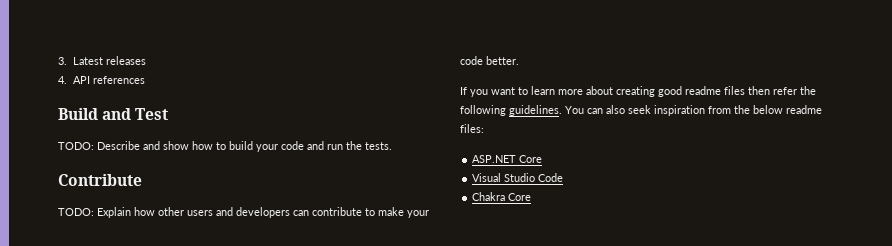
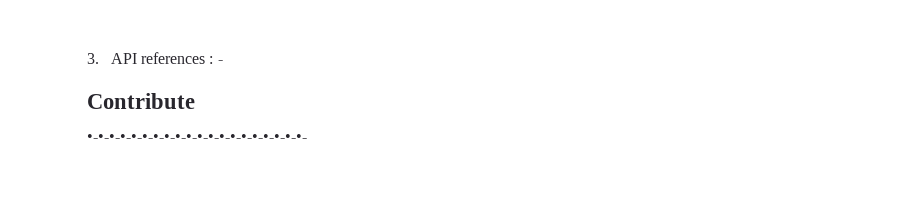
[72,56,146,65] [58,76,145,84] [58,108,169,120] [58,141,392,152] [58,174,142,186] [58,207,429,218] [460,56,519,65] [460,86,816,97] [460,105,822,116] [460,124,484,133] [472,155,543,163] [472,173,564,182] [472,192,532,201] Latest releases // 4. API references // Build and Test // TODO: Describe and show how to build your code and run the tests. // Contribute // TODO: Explain how other users and developers can contribute to make your code better. // If you want to learn more about creating good readme files then refer the following guidelines. You can also seek inspiration from the below readme files: // ASP.NET Core // Visual Studio Code // Chakra Core -> [110,52,223,64] [87,93,195,109] [87,134,307,142] API references : - // Contribute // •-•-•-•-•-•-•-•-•-•-•-•-•-•-•-•-•-•-•-•-

